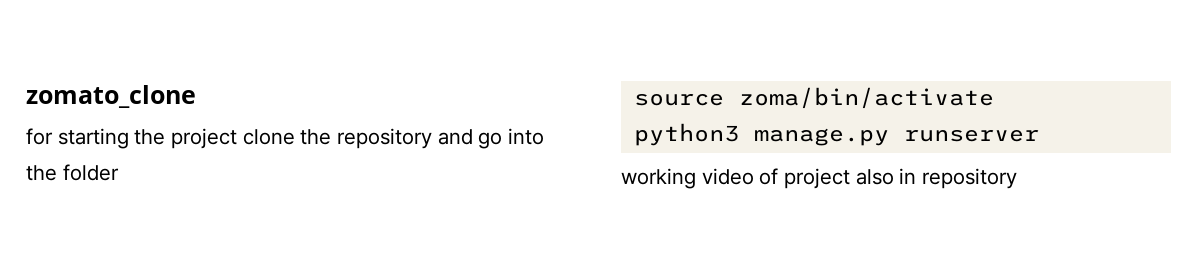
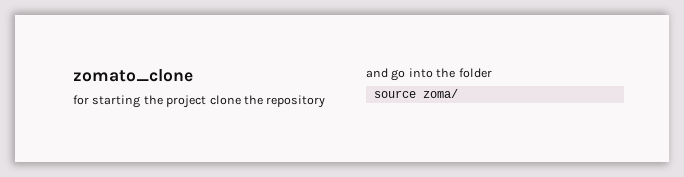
[738,87,994,109] [633,123,1039,146] [621,168,1018,189] zoma/bin/activate // python3 manage.py runserver // working video of project also in repository -> [422,89,458,98] zoma/

